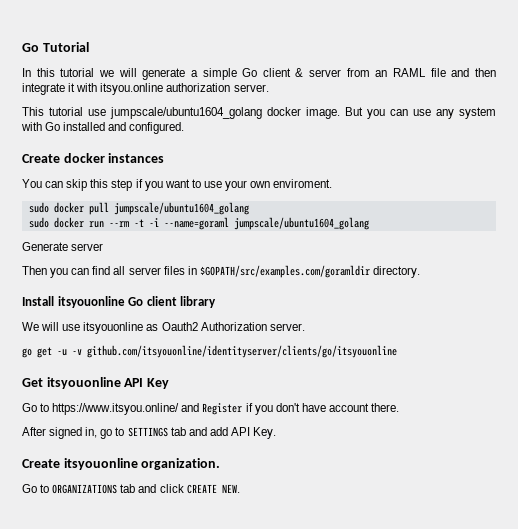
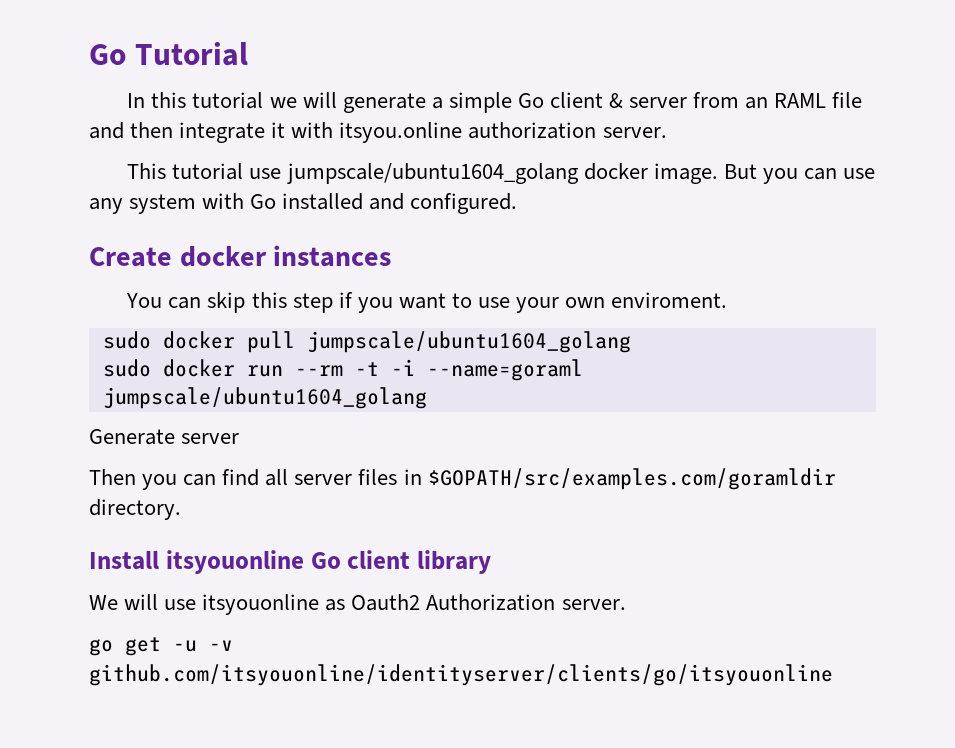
[22,377,169,389] [22,403,400,415] [22,427,277,439] [22,458,221,470] [22,484,240,494] // Get itsyouonline API Key // Go to https://www.itsyou.online/ and Register if you don't have account there. // After signed in, go to SETTINGS tab and add API Key. // Create itsyouonline organization. // Go to ORGANIZATIONS tab and click CREATE NEW. -> (833, 675) none

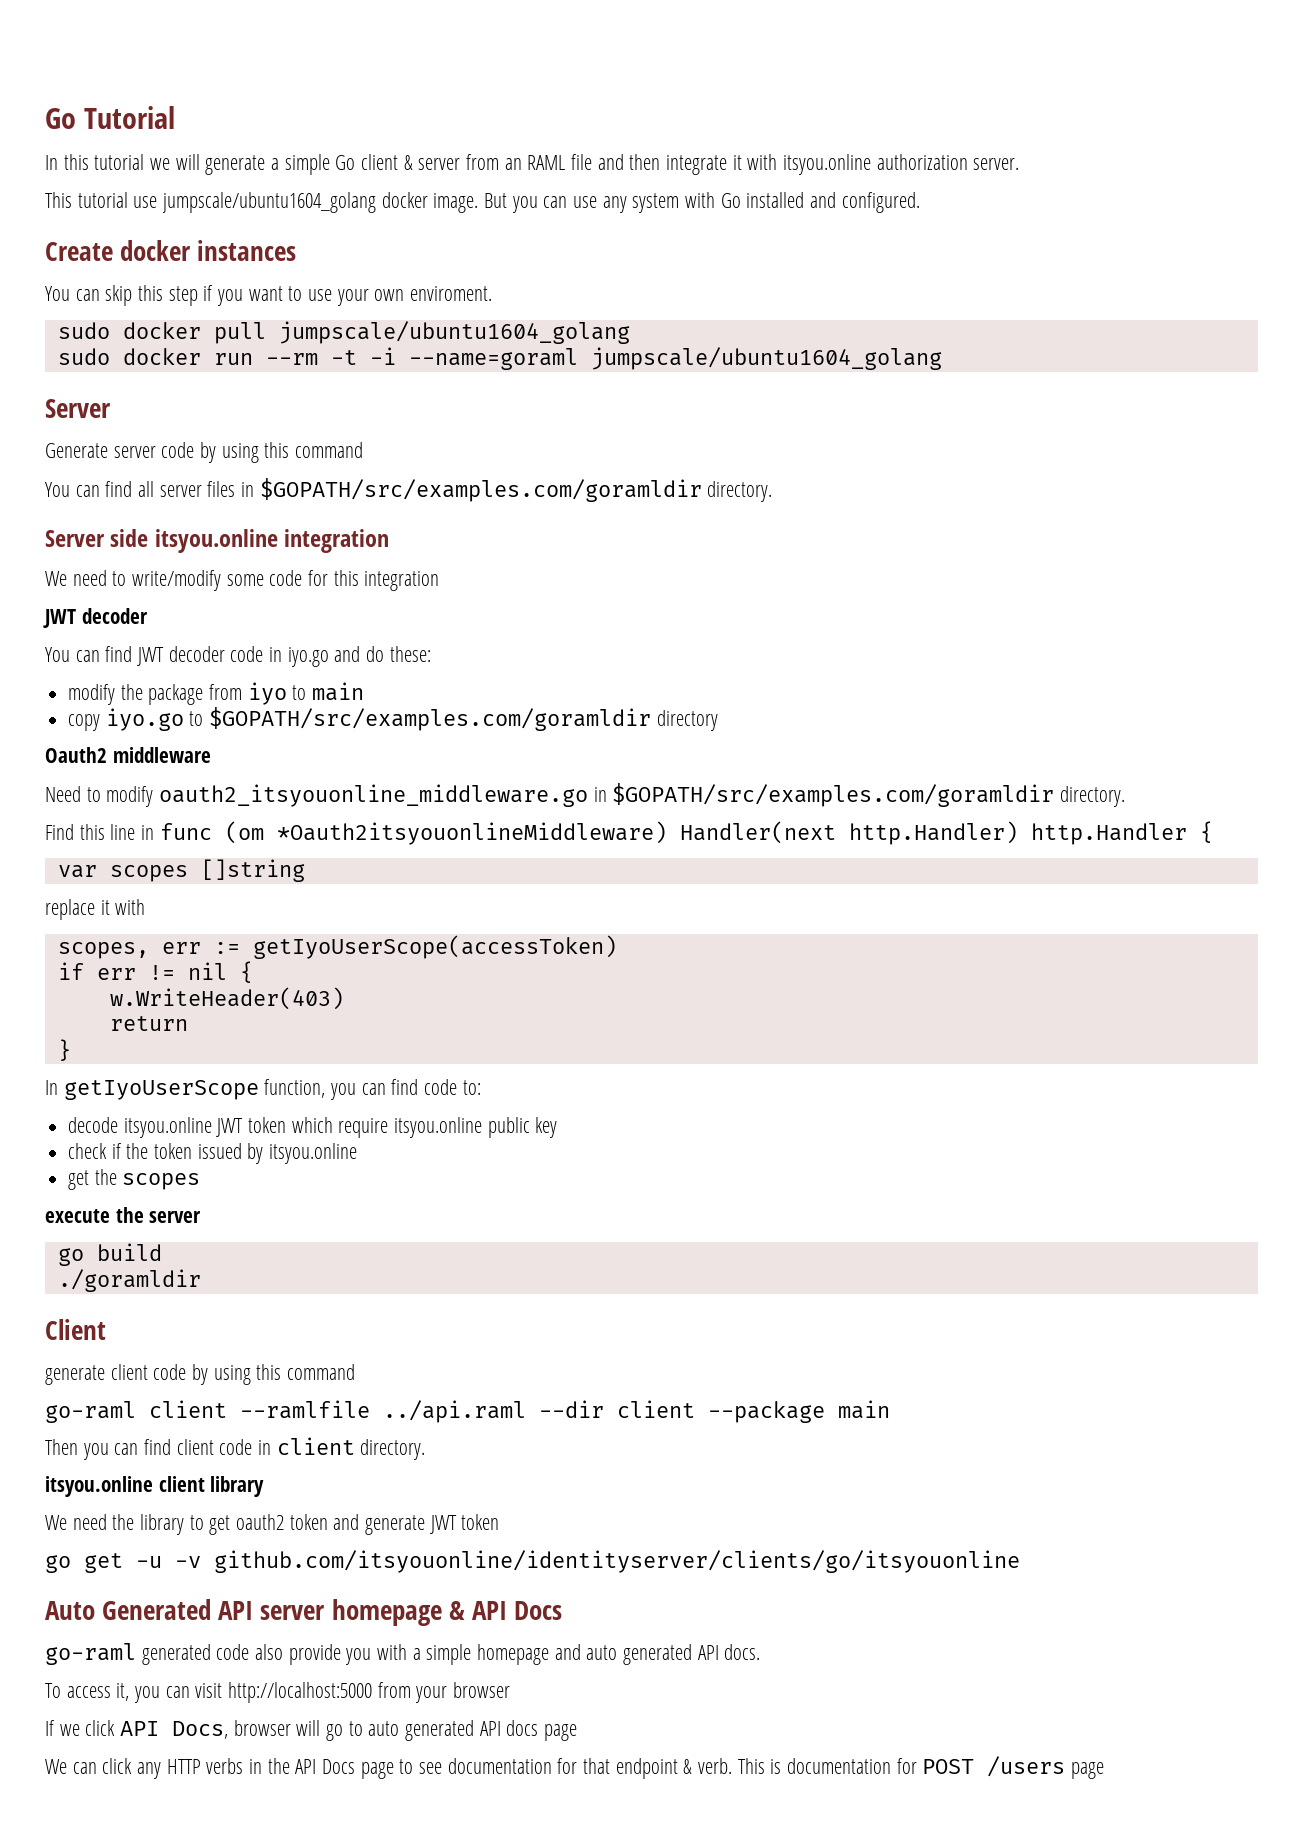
(427, 398) none -> [45,399,111,418] // Server
[89,469,178,490] // Then you -> [161,442,364,463] [45,482,70,497] code by using this command // You
[89,550,491,574] [89,594,626,615] Install itsyouonline Go client library // We will use itsyouonline as Oauth2 Authorization server. -> [45,529,390,553] [45,570,440,591] [43,608,148,628] [45,646,431,667] [68,682,365,705] [68,707,718,731] [45,747,211,763] [45,783,1126,807] [45,821,1213,845] [57,859,305,882] [45,899,146,920] [57,935,617,959] [57,961,253,983] [109,987,344,1010] [109,1016,188,1031] [57,1039,71,1061] [45,1079,481,1100] [68,1117,558,1138] [68,1143,358,1164] [68,1169,201,1190] [45,1207,202,1223] [57,1243,162,1266] [57,1269,201,1292] [45,1319,106,1340] [45,1364,356,1385] [45,1400,890,1423] [45,1437,426,1460] [45,1476,265,1497] [45,1514,500,1535] Server side itsyou.online integration // We need to write/modify some code for this integration // JWT decoder // You can find JWT decoder code in iyo.go and do these: // modify the package from iyo to main // copy iyo.go to $GOPATH/src/examples.com/goramldir directory // Oauth2 middleware // Need to modify oauth2_itsyouonline_middleware.go in $GOPATH/src/examples.com/goramldir directory. // Find this line in func (om *Oauth2itsyouonlineMiddleware) Handler(next http.Handler) http.Handler { // var scopes []string // replace it with // scopes, err := getIyoUserScope(accessToken) // if err != nil { // w.WriteHeader(403) // return // } // In getIyoUserScope function, you can find code to: // decode itsyou.online JWT token which require itsyou.online public key // check if the token issued by itsyou.online // get the scopes // execute the server // go build // ./goramldir // Client // generate client code by using this command // go-raml client --ramlfile ../api.raml --dir client --package main // Then you can find client code in client directory. // itsyou.online client library // We need the library to get oauth2 token and generate JWT token
(833, 675) none -> [45,1599,563,1626] [45,1643,761,1665] [45,1682,511,1703] [45,1720,578,1741] [45,1756,1105,1779] // Auto Generated API server homepage & API Docs // go-raml generated code also provide you with a simple homepage and auto generated API docs. // To access it, you can visit http://localhost:5000 from your browser // If we click API Docs, browser will go to auto generated API docs page // We can click any HTTP verbs in the API Docs page to see documentation for that endpoint & verb. This is documentation for POST /users page

